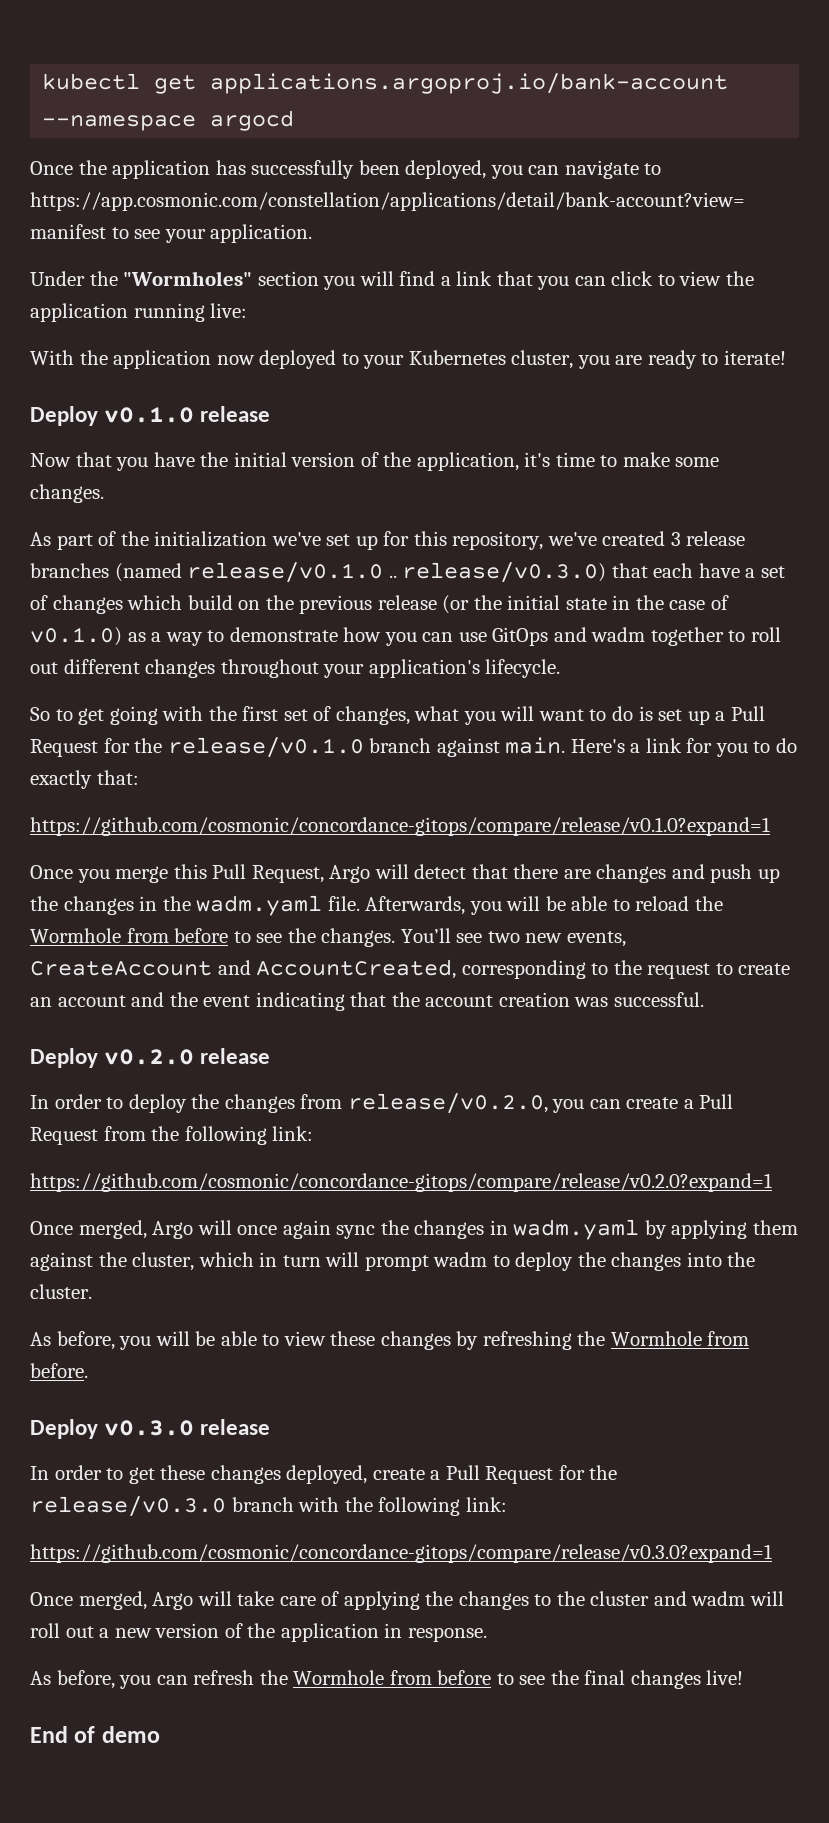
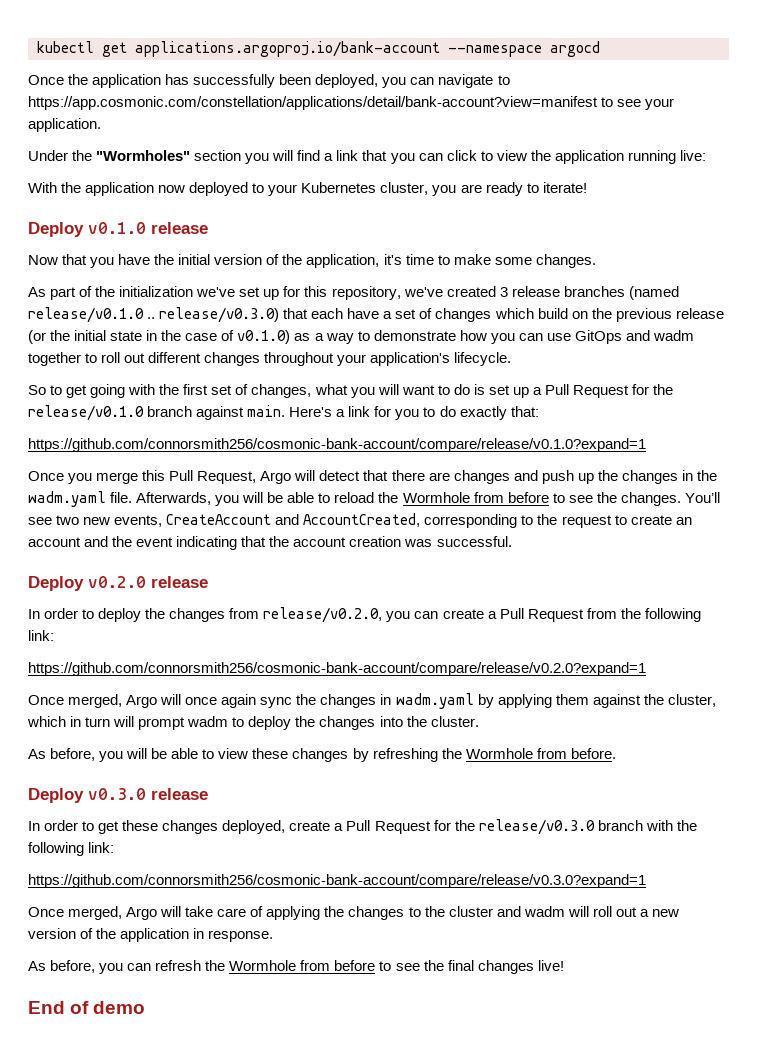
[30,817,770,836] https://github.com/cosmonic/concordance-gitops/compare/release/v0.1.0?expand=1 -> [28,438,646,452] https://github.com/connorsmith256/cosmonic-bank-account/compare/release/v0.1.0?expand=1
[30,1173,772,1192] https://github.com/cosmonic/concordance-gitops/compare/release/v0.2.0?expand=1 -> [28,662,646,676] https://github.com/connorsmith256/cosmonic-bank-account/compare/release/v0.2.0?expand=1
[30,1544,772,1563] https://github.com/cosmonic/concordance-gitops/compare/release/v0.3.0?expand=1 -> [28,874,646,888] https://github.com/connorsmith256/cosmonic-bank-account/compare/release/v0.3.0?expand=1

